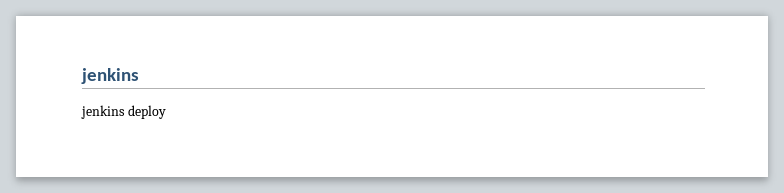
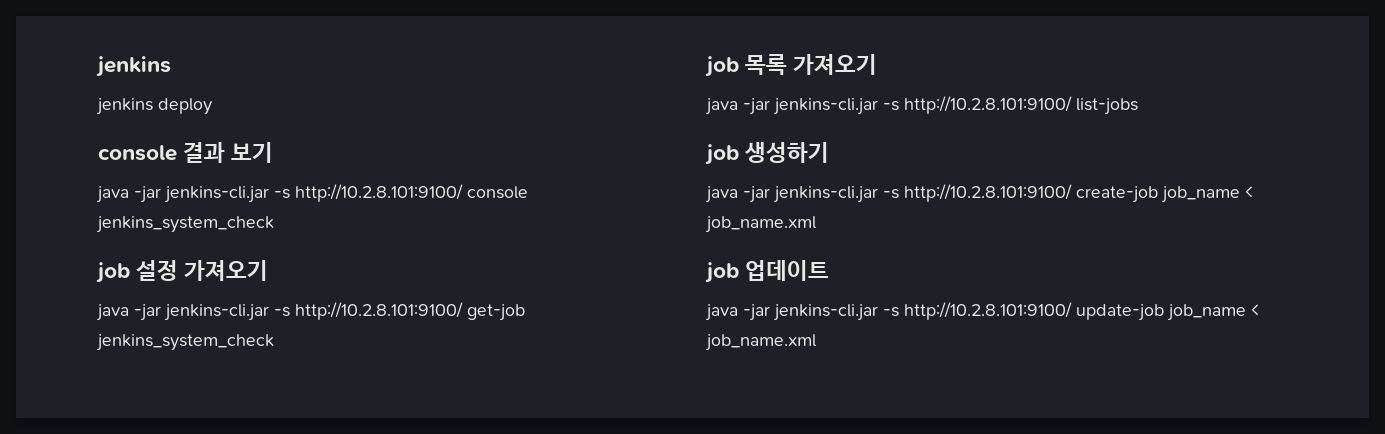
(166, 112) none -> [98,142,274,163] [96,184,528,203] [96,216,274,233] [96,260,269,283] [96,302,525,321] [96,334,274,351] [705,54,878,77] [705,96,1138,115] [705,142,830,165] [705,184,1253,203] [705,216,816,233] [705,260,830,283] [705,302,1259,321] [705,334,816,351] // console 결과 보기 // java -jar jenkins-cli.jar -s http://10.2.8.101:9100/ console jenkins_system_check // job 설정 가져오기 // java -jar jenkins-cli.jar -s http://10.2.8.101:9100/ get-job jenkins_system_check // job 목록 가져오기 // java -jar jenkins-cli.jar -s http://10.2.8.101:9100/ list-jobs // job 생성하기 // java -jar jenkins-cli.jar -s http://10.2.8.101:9100/ create-job job_name < job_name.xml // job 업데이트 // java -jar jenkins-cli.jar -s http://10.2.8.101:9100/ update-job job_name < job_name.xml

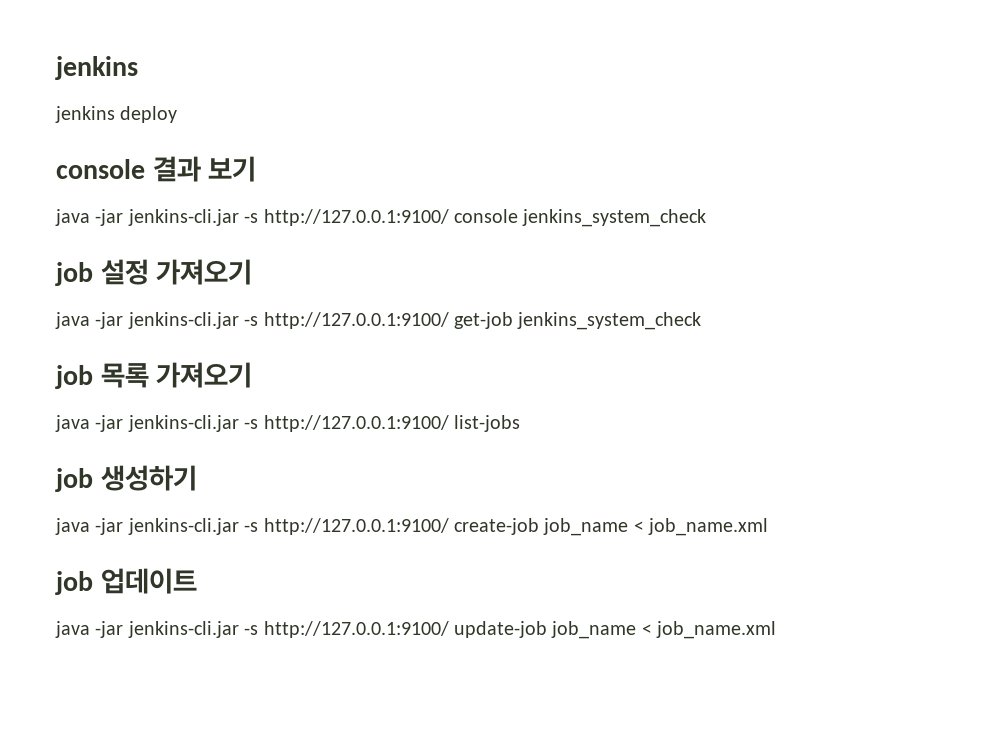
[295,184,463,202] http://10.2.8.101:9100/ -> [263,209,449,226] http://127.0.0.1:9100/
[295,302,463,320] http://10.2.8.101:9100/ -> [263,312,449,329] http://127.0.0.1:9100/
[904,96,1072,114] http://10.2.8.101:9100/ -> [263,415,449,432] http://127.0.0.1:9100/
[904,184,1072,202] http://10.2.8.101:9100/ -> [263,518,449,535] http://127.0.0.1:9100/
[904,302,1072,320] http://10.2.8.101:9100/ -> [263,621,449,638] http://127.0.0.1:9100/

